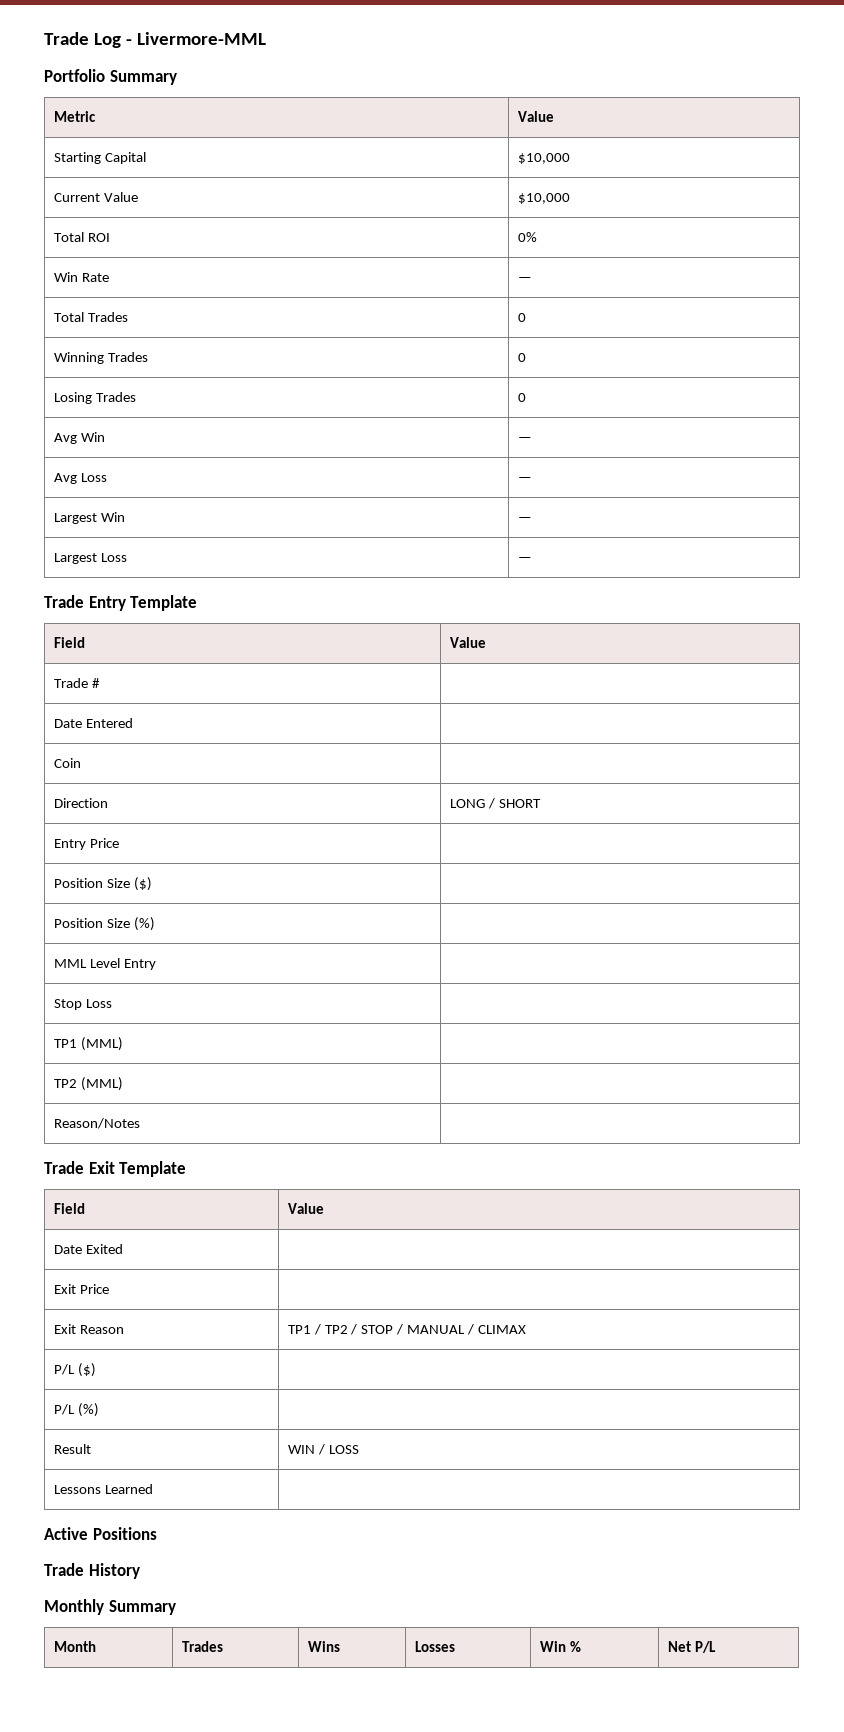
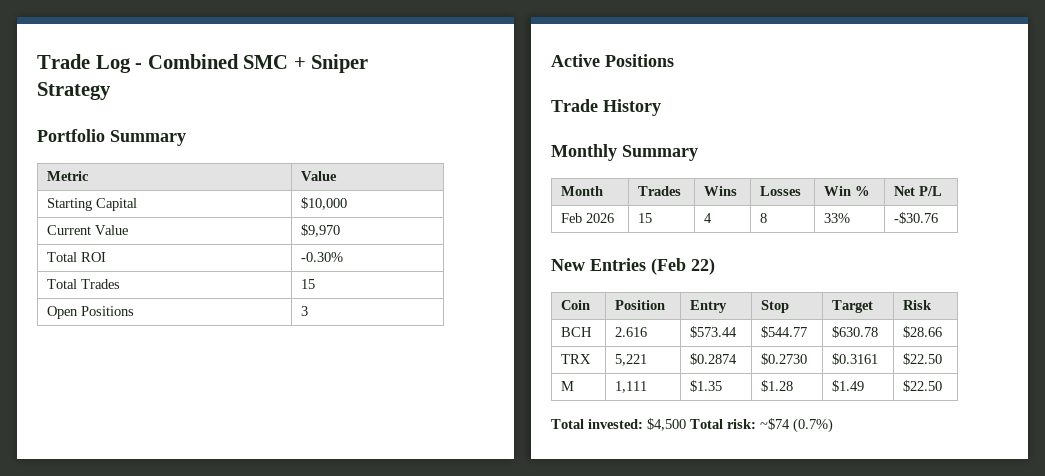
[136,32,266,45] Livermore-MML -> [147,54,369,73] [37,82,111,100] Combined SMC + Sniper Strategy
[517,193,570,204] $10,000 -> [300,224,340,237] $9,970
[517,232,537,242] [53,272,109,282] [517,277,532,282] [53,312,128,322] [517,313,526,322] [53,352,148,364] [517,353,526,362] [53,392,136,404] [517,393,526,402] [53,432,105,444] [517,437,532,442] [53,473,107,484] [517,477,532,482] [53,512,125,524] [517,517,532,522] [53,553,127,564] [517,557,532,562] [44,595,198,611] [53,637,85,648] [449,637,486,648] [53,678,100,688] [53,718,133,728] [53,758,81,768] [53,798,108,808] [449,798,541,809] [53,838,119,850] [53,877,152,891] [53,917,155,931] [53,958,156,970] [53,999,112,1010] [53,1037,123,1051] [53,1077,123,1091] [53,1118,140,1129] [44,1161,187,1177] [53,1203,85,1214] [287,1203,324,1214] [53,1244,123,1254] [53,1284,109,1294] [53,1324,124,1334] [287,1324,527,1335] [53,1363,96,1377] [53,1403,99,1417] [53,1444,91,1454] [287,1444,359,1455] [53,1484,153,1494] 0% // Win Rate | — // Total Trades | 0 // Winning Trades | 0 // Losing Trades | 0 // Avg Win | — // Avg Loss | — // Largest Win | — // Largest Loss | — // Trade Entry Template // Field | Value // Trade # | // Date Entered | // Coin | // Direction | LONG / SHORT // Entry Price | // Position Size ($) | // Position Size (%) | // MML Level Entry | // Stop Loss | // TP1 (MML) | // TP2 (MML) | // Reason/Notes | // Trade Exit Template // Field | Value // Date Exited | // Exit Price | // Exit Reason | TP1 / TP2 / STOP / MANUAL / CLIMAX // P/L ($) | // P/L (%) | // Result | WIN / LOSS // Lessons Learned | -> [300,252,343,262] [46,279,120,289] [300,279,315,289] [46,306,134,319] [300,306,308,316] -0.30% // Total Trades | 15 // Open Positions | 3
(716, 1647) none -> [560,213,614,223] [637,213,652,223] [703,213,712,223] [759,213,767,223] [823,213,850,223] [893,212,938,224] [551,258,715,275] [560,300,590,310] [614,300,665,310] [689,300,727,313] [760,300,789,313] [831,300,873,313] [902,300,932,310] [560,327,592,337] [614,327,647,337] [689,326,737,338] [760,326,807,338] [831,326,878,338] [902,326,942,338] [560,354,591,364] [614,354,647,366] [689,353,737,365] [760,353,807,365] [831,353,878,365] [902,353,942,365] [560,381,574,391] [614,381,647,393] [689,380,722,392] [760,380,793,392] [831,380,864,392] [902,380,942,392] [551,418,833,433] // Feb 2026 | 15 | 4 | 8 | 33% | -$30.76 // New Entries (Feb 22) // Coin | Position | Entry | Stop | Target | Risk // BCH | 2.616 | $573.44 | $544.77 | $630.78 | $28.66 // TRX | 5,221 | $0.2874 | $0.2730 | $0.3161 | $22.50 // M | 1,111 | $1.35 | $1.28 | $1.49 | $22.50 // Total invested: $4,500 Total risk: ~$74 (0.7%)

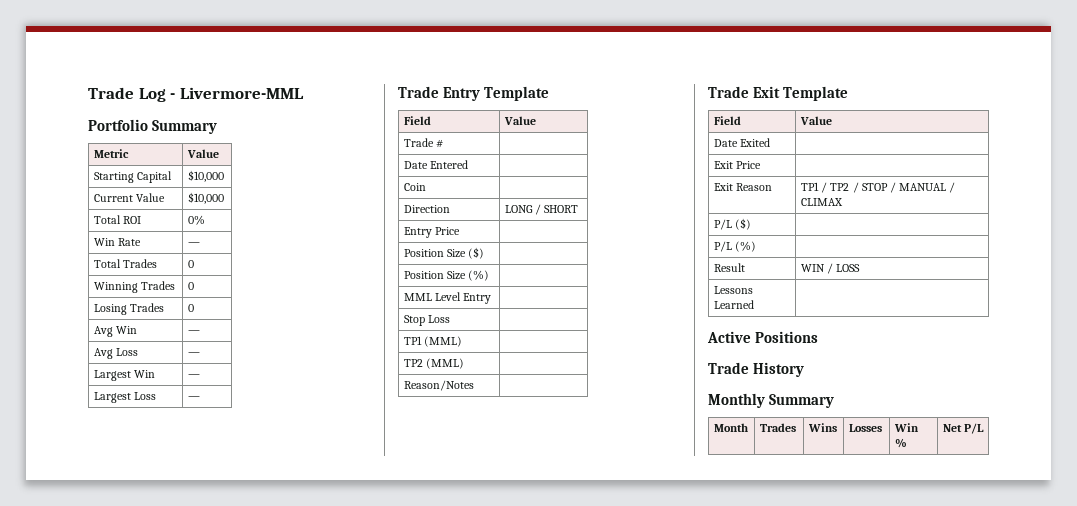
[147,54,369,73] [37,82,111,100] Combined SMC + Sniper Strategy -> [179,87,304,99] Livermore-MML
[300,224,340,237] $9,970 -> [187,192,224,204] $10,000
[300,252,343,262] [46,279,120,289] [300,279,315,289] [46,306,134,319] [300,306,308,316] -0.30% // Total Trades | 15 // Open Positions | 3 -> [187,215,205,225] [93,238,142,246] [187,242,200,246] [93,259,158,268] [187,260,194,268] [93,281,176,293] [187,282,194,290] [93,303,165,315] [187,304,194,312] [93,326,138,337] [187,330,200,334] [93,348,139,359] [187,352,200,356] [93,370,156,381] [187,374,200,378] [93,392,157,403] [187,396,200,400] [398,86,550,101] [403,116,431,125] [503,116,536,125] [403,138,444,148] [403,160,469,169] [403,183,426,191] [403,205,450,213] [504,204,579,215] [403,227,461,238] [403,247,485,259] [403,270,490,281] [403,292,492,304] [403,315,451,326] [403,336,463,347] [403,358,465,369] [403,380,474,391] [708,86,849,101] [713,116,741,125] [799,116,832,125] [713,138,771,147] [713,161,762,169] [713,183,773,191] [800,182,956,193] [800,198,843,206] [713,218,752,230] [713,241,757,252] [713,263,745,272] [800,263,861,274] [713,286,753,294] [713,300,754,309] 0% // Win Rate | — // Total Trades | 0 // Winning Trades | 0 // Losing Trades | 0 // Avg Win | — // Avg Loss | — // Largest Win | — // Largest Loss | — // Trade Entry Template // Field | Value // Trade # | // Date Entered | // Coin | // Direction | LONG / SHORT // Entry Price | // Position Size ($) | // Position Size (%) | // MML Level Entry | // Stop Loss | // TP1 (MML) | // TP2 (MML) | // Reason/Notes | // Trade Exit Template // Field | Value // Date Exited | // Exit Price | // Exit Reason | TP1 / TP2 / STOP / MANUAL / CLIMAX // P/L ($) | // P/L (%) | // Result | WIN / LOSS // Lessons Learned |
[560,213,614,223] [637,213,652,223] [703,213,712,223] [759,213,767,223] [823,213,850,223] [893,212,938,224] [551,258,715,275] [560,300,590,310] [614,300,665,310] [689,300,727,313] [760,300,789,313] [831,300,873,313] [902,300,932,310] [560,327,592,337] [614,327,647,337] [689,326,737,338] [760,326,807,338] [831,326,878,338] [902,326,942,338] [560,354,591,364] [614,354,647,366] [689,353,737,365] [760,353,807,365] [831,353,878,365] [902,353,942,365] [560,381,574,391] [614,381,647,393] [689,380,722,392] [760,380,793,392] [831,380,864,392] [902,380,942,392] [551,418,833,433] // Feb 2026 | 15 | 4 | 8 | 33% | -$30.76 // New Entries (Feb 22) // Coin | Position | Entry | Stop | Target | Risk // BCH | 2.616 | $573.44 | $544.77 | $630.78 | $28.66 // TRX | 5,221 | $0.2874 | $0.2730 | $0.3161 | $22.50 // M | 1,111 | $1.35 | $1.28 | $1.49 | $22.50 // Total invested: $4,500 Total risk: ~$74 (0.7%) -> (985, 428) none

